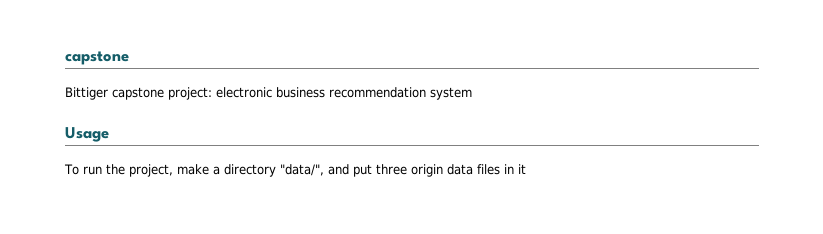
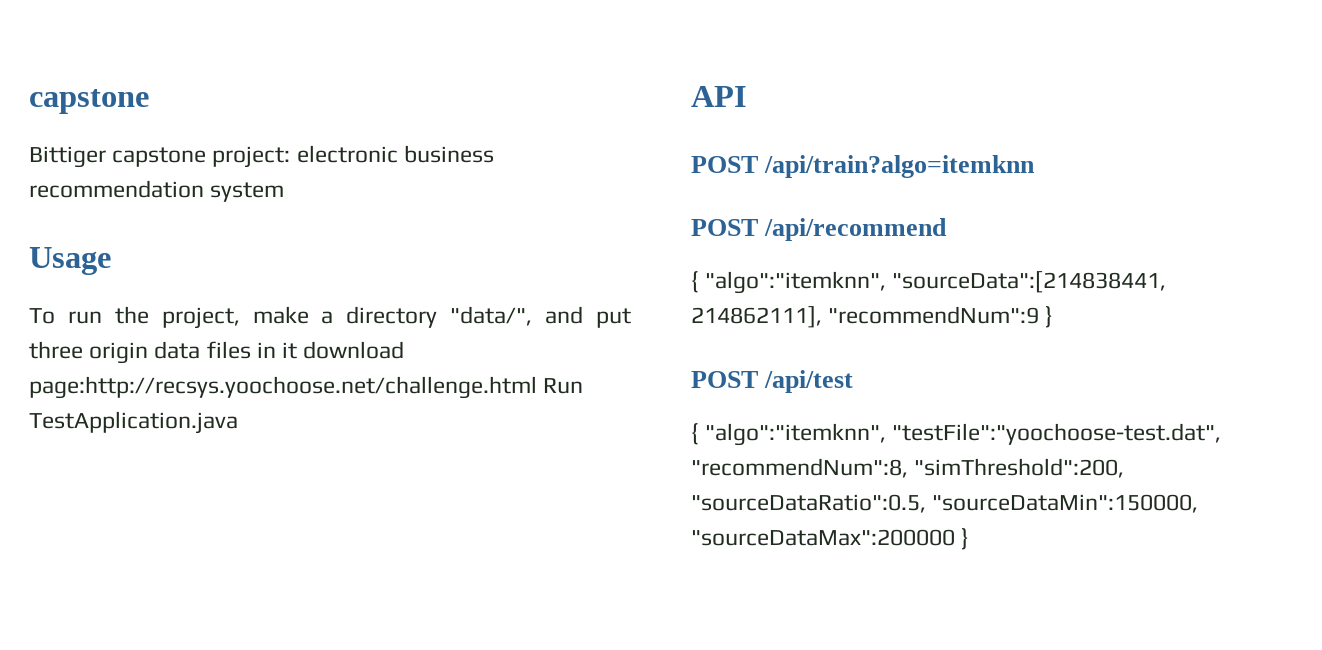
(526, 169) none -> [303,341,405,359] [29,376,584,399] [29,411,238,434] [691,86,747,107] [691,155,1036,178] [691,218,948,241] [691,271,1167,294] [691,306,1054,328] [691,370,854,393] [691,423,1222,446] [691,458,1125,478] [691,494,1199,513] [691,528,970,550] download page:http://recsys.yoochoose.net/challenge.html Run TestApplication.java // API // POST /api/train?algo=itemknn // POST /api/recommend // { "algo":"itemknn", "sourceData":[214838441, 214862111], "recommendNum":9 } // POST /api/test // { "algo":"itemknn", "testFile":"yoochoose-test.dat", "recommendNum":8, "simThreshold":200, "sourceDataRatio":0.5, "sourceDataMin":150000, "sourceDataMax":200000 }

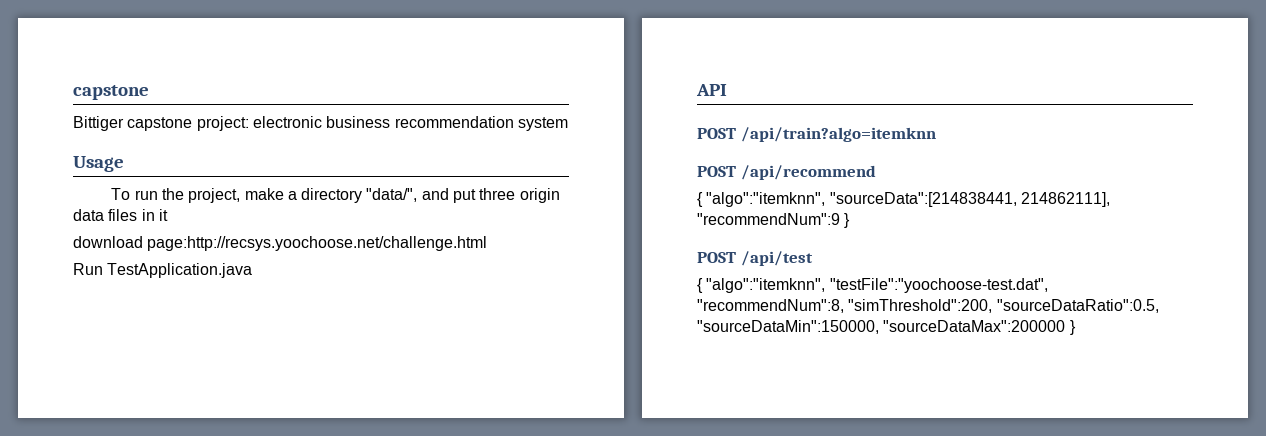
(298, 350) none -> (168, 215) //
(537, 387) none -> (488, 243) //

